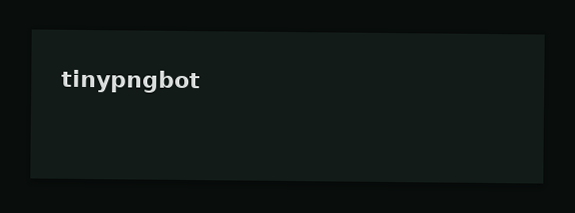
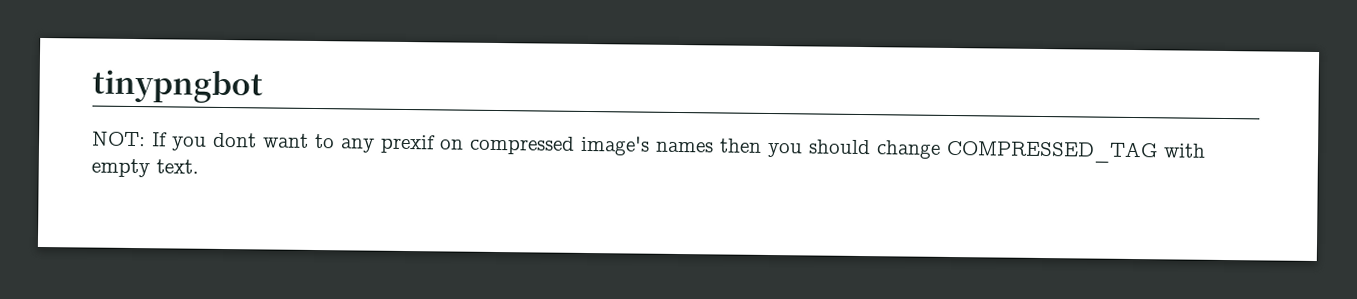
(201, 81) none -> [92,131,1206,164] [91,158,199,178] // NOT: If you dont want to any prexif on compressed image's names then you should change COMPRESSED_TAG with empty text.

